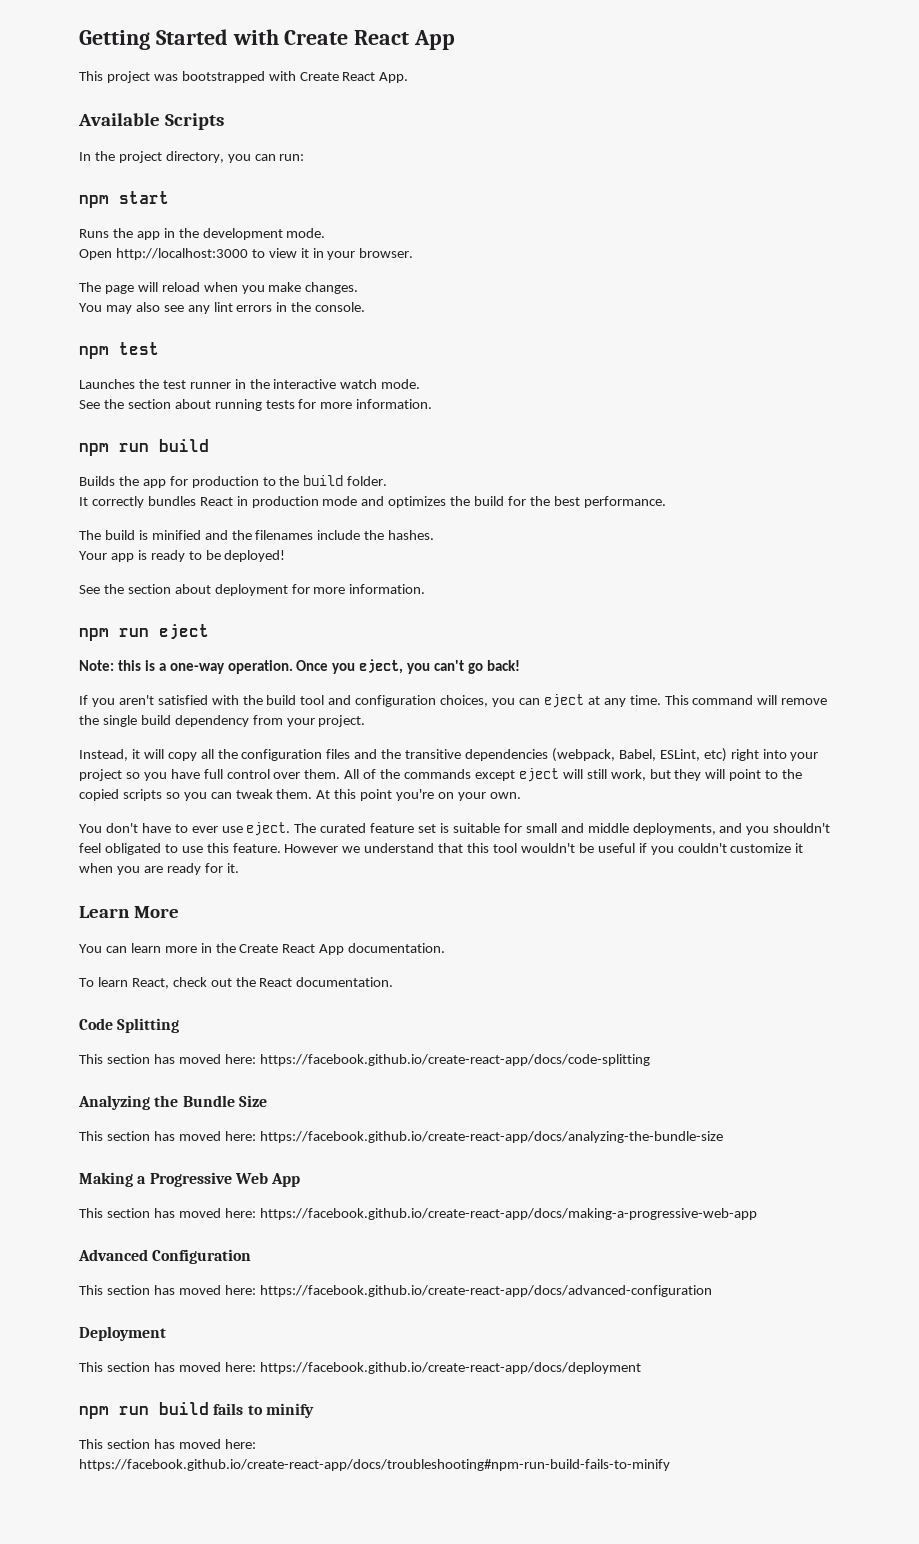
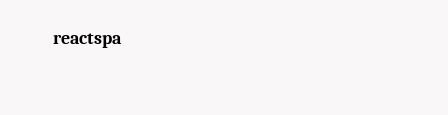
[79,29,456,50] [79,71,409,83] [78,113,224,130] [79,151,305,163] [79,191,169,208] [79,228,326,240] [79,248,414,260] [79,282,359,294] [79,302,366,314] [79,342,159,359] [79,379,421,389] [79,399,433,411] [79,439,209,456] [79,475,388,488] [79,496,666,508] [79,530,435,540] [79,550,286,562] [79,584,426,596] [79,624,209,641] [79,659,520,674] [79,694,828,708] [79,715,366,727] [79,748,819,762] [79,768,803,782] [79,789,521,801] [79,822,831,836] [79,843,804,855] [79,863,239,875] [79,906,179,918] [79,943,446,955] [79,977,394,989] [79,1018,180,1033] [79,1054,650,1066] [78,1095,267,1110] [79,1131,723,1143] [79,1172,301,1187] [79,1208,757,1220] [78,1249,252,1264] [79,1285,712,1297] [79,1326,166,1341] [79,1362,641,1374] [79,1402,314,1419] [79,1439,256,1449] [79,1459,670,1471] Getting Started with Create React App // This project was bootstrapped with Create React App. // Available Scripts // In the project directory, you can run: // npm start // Runs the app in the development mode. // Open http://localhost:3000 to view it in your browser. // The page will reload when you make changes. // You may also see any lint errors in the console. // npm test // Launches the test runner in the interactive watch mode. // See the section about running tests for more information. // npm run build // Builds the app for production to the build folder. // It correctly bundles React in production mode and optimizes the build for the best performance. // The build is minified and the filenames include the hashes. // Your app is ready to be deployed! // See the section about deployment for more information. // npm run eject // Note: this is a one-way operation. Once you eject, you can't go back! // If you aren't satisfied with the build tool and configuration choices, you can eject at any time. This command will remove the single build dependency from your project. // Instead, it will copy all the configuration files and the transitive dependencies (webpack, Babel, ESLint, etc) right into your project so you have full control over them. All of the commands except eject will still work, but they will point to the copied scripts so you can tweak them. At this point you're on your own. // You don't have to ever use eject. The curated feature set is suitable for small and middle deployments, and you shouldn't feel obligated to use this feature. However we understand that this tool wouldn't be useful if you couldn't customize it when you are ready for it. // Learn More // You can learn more in the Create React App documentation. // To learn React, check out the React documentation. // Code Splitting // This section has moved here: https://facebook.github.io/create-react-app/docs/code-splitting // Analyzing the Bundle Size // This section has moved here: https://facebook.github.io/create-react-app/docs/analyzing-the-bundle-size // Making a Progressive Web App // This section has moved here: https://facebook.github.io/create-react-app/docs/making-a-progressive-web-app // Advanced Configuration // This section has moved here: https://facebook.github.io/create-react-app/docs/advanced-configuration // Deployment // This section has moved here: https://facebook.github.io/create-react-app/docs/deployment // npm run build fails to minify // This section has moved here: https://facebook.github.io/create-react-app/docs/troubleshooting#npm-run-build-fails-to-minify -> [53,33,122,48] reactspa

